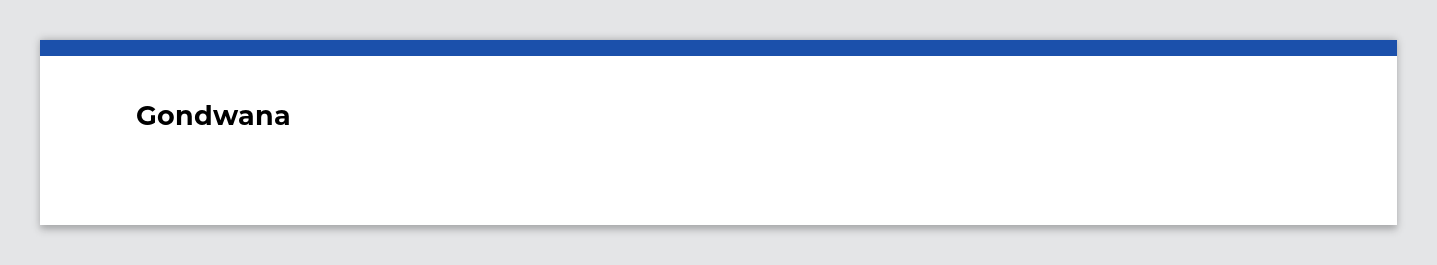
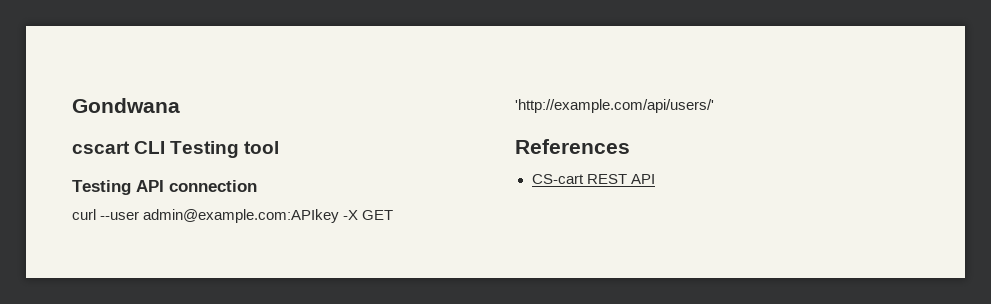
(291, 115) none -> [72,141,280,158] [72,180,257,195] [72,209,394,223] [515,99,714,113] [515,139,630,154] [531,174,655,184] // cscart CLI Testing tool // Testing API connection // curl --user admin@example.com:APIkey -X GET 'http://example.com/api/users/' // References // CS-cart REST API

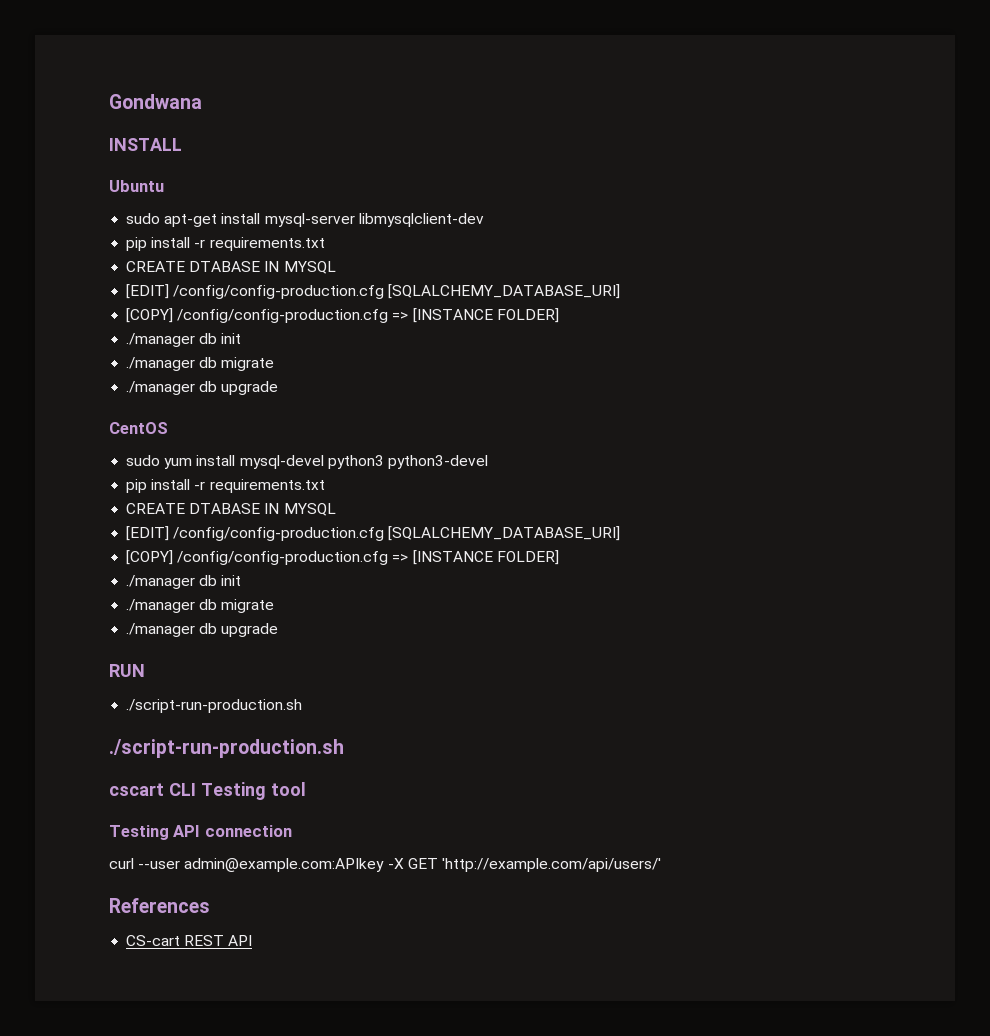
(180, 105) none -> [109,138,182,151] [109,180,164,192] [126,213,484,227] [126,237,325,251] [126,261,336,274] [126,284,621,299] [126,308,559,323] [126,333,242,347] [126,357,275,371] [126,381,279,395] [109,422,168,434] [126,455,488,469] [126,479,325,493] [126,503,336,516] [126,526,621,541] [126,550,559,565] [126,575,242,589] [126,599,275,613] [126,623,279,637] [109,664,145,677] [126,699,303,713] [109,739,344,758] // INSTALL // Ubuntu // sudo apt-get install mysql-server libmysqlclient-dev // pip install -r requirements.txt // CREATE DTABASE IN MYSQL // [EDIT] /config/config-production.cfg [SQLALCHEMY_DATABASE_URI] // [COPY] /config/config-production.cfg => [INSTANCE FOLDER] // ./manager db init // ./manager db migrate // ./manager db upgrade // CentOS // sudo yum install mysql-devel python3 python3-devel // pip install -r requirements.txt // CREATE DTABASE IN MYSQL // [EDIT] /config/config-production.cfg [SQLALCHEMY_DATABASE_URI] // [COPY] /config/config-production.cfg => [INSTANCE FOLDER] // ./manager db init // ./manager db migrate // ./manager db upgrade // RUN // ./script-run-production.sh // ./script-run-production.sh

